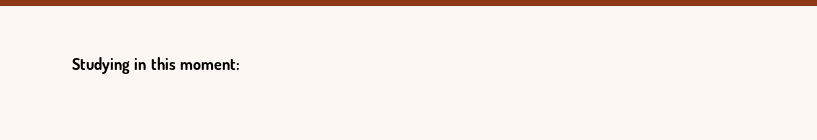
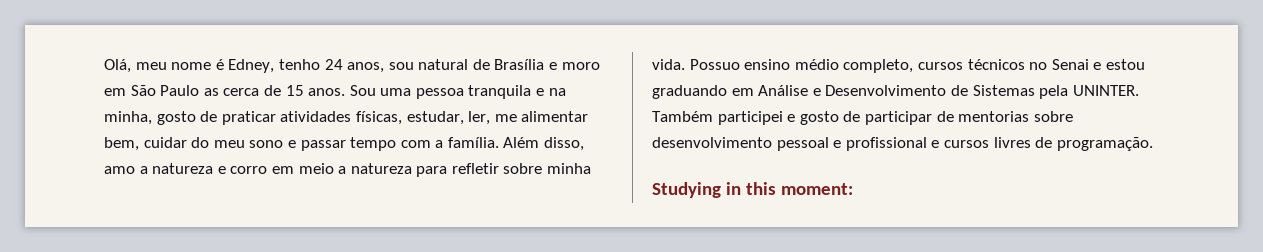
(72, 65) none -> [104,59,600,73] [104,85,566,99] [104,111,589,125] [104,137,585,151] [104,163,592,177] [652,59,1145,73] [652,85,1139,99] [652,111,1073,125] [652,137,1153,151] Olá, meu nome é Edney, tenho 24 anos, sou natural de Brasília e moro em São Paulo as cerca de 15 anos. Sou uma pessoa tranquila e na minha, gosto de praticar atividades físicas, estudar, ler, me alimentar bem, cuidar do meu sono e passar tempo com a família. Além disso, amo a natureza e corro em meio a natureza para refletir sobre minha vida. Possuo ensino médio completo, cursos técnicos no Senai e estou graduando em Análise e Desenvolvimento de Sistemas pela UNINTER. Também participei e gosto de participar de mentorias sobre desenvolvimento pessoal e profissional e cursos livres de programação. //

